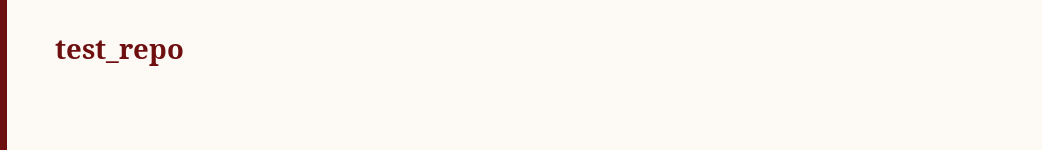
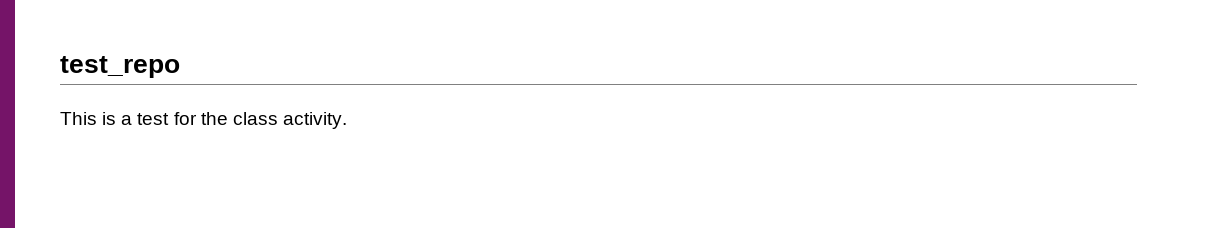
(184, 53) none -> [60,112,347,129] // This is a test for the class activity.

